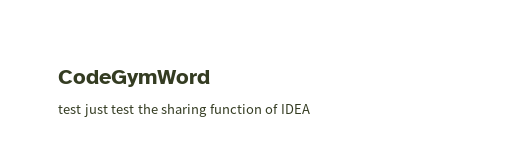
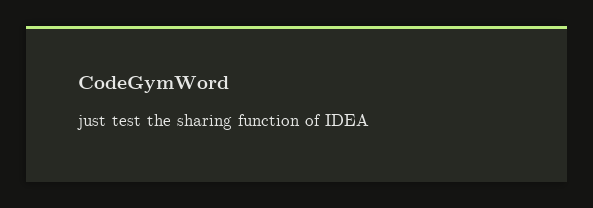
[58,105,81,114] test -> (229, 84) none

